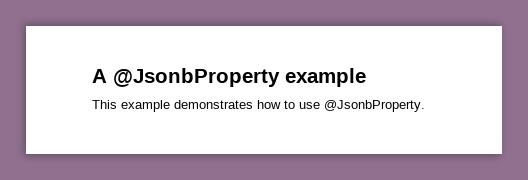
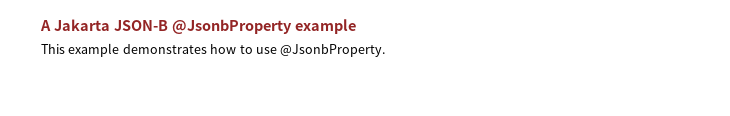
(107, 76) none -> [53,19,168,31] Jakarta JSON-B

